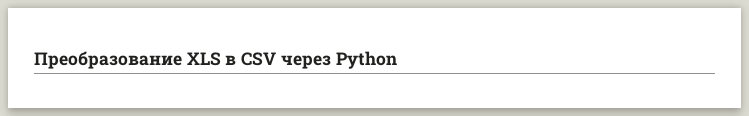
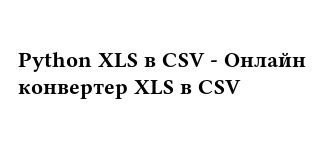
[34,51,397,69] Преобразование XLS в CSV через Python -> [18,52,306,72] [18,80,241,99] Python XLS в CSV - Онлайн конвертер XLS в CSV

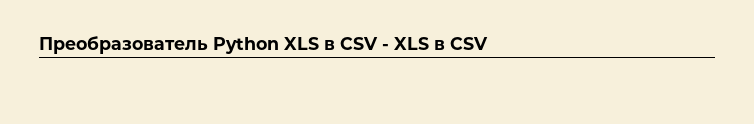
(18, 62) none -> [39,36,208,54] Преобразователь
[224,52,306,67] [18,83,128,99] Онлайн конвертер -> (389, 47) none

